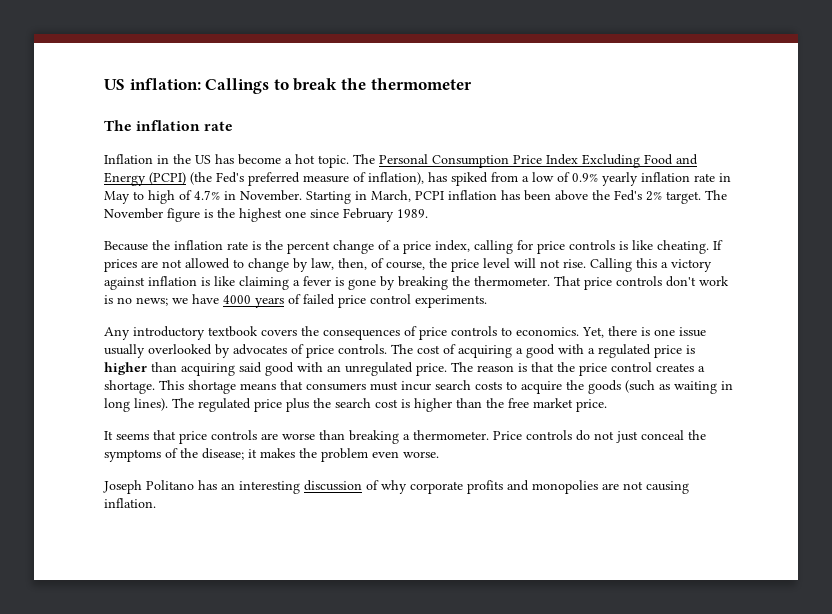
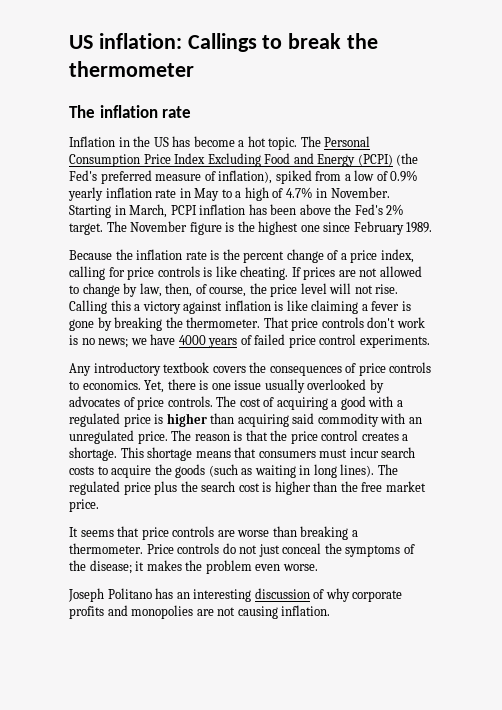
[428,172,447,182] has -> (273, 177) none
(144, 195) none -> [235,191,242,198] a
[265,362,294,376] good -> [317,413,379,427] commodity

